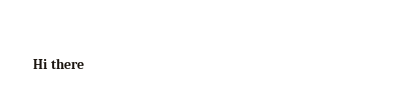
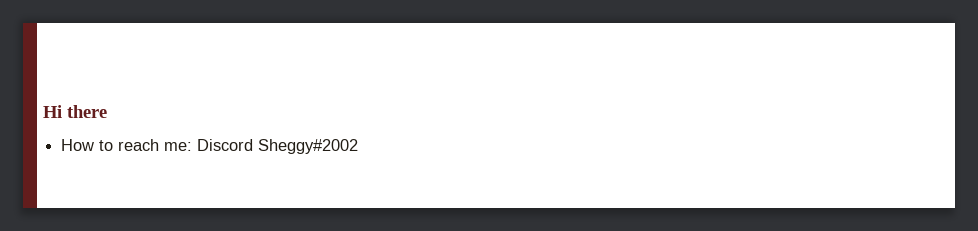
(84, 63) none -> [61,139,359,154] // How to reach me: Discord Sheggy#2002

